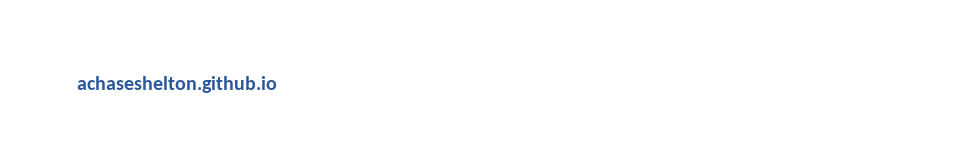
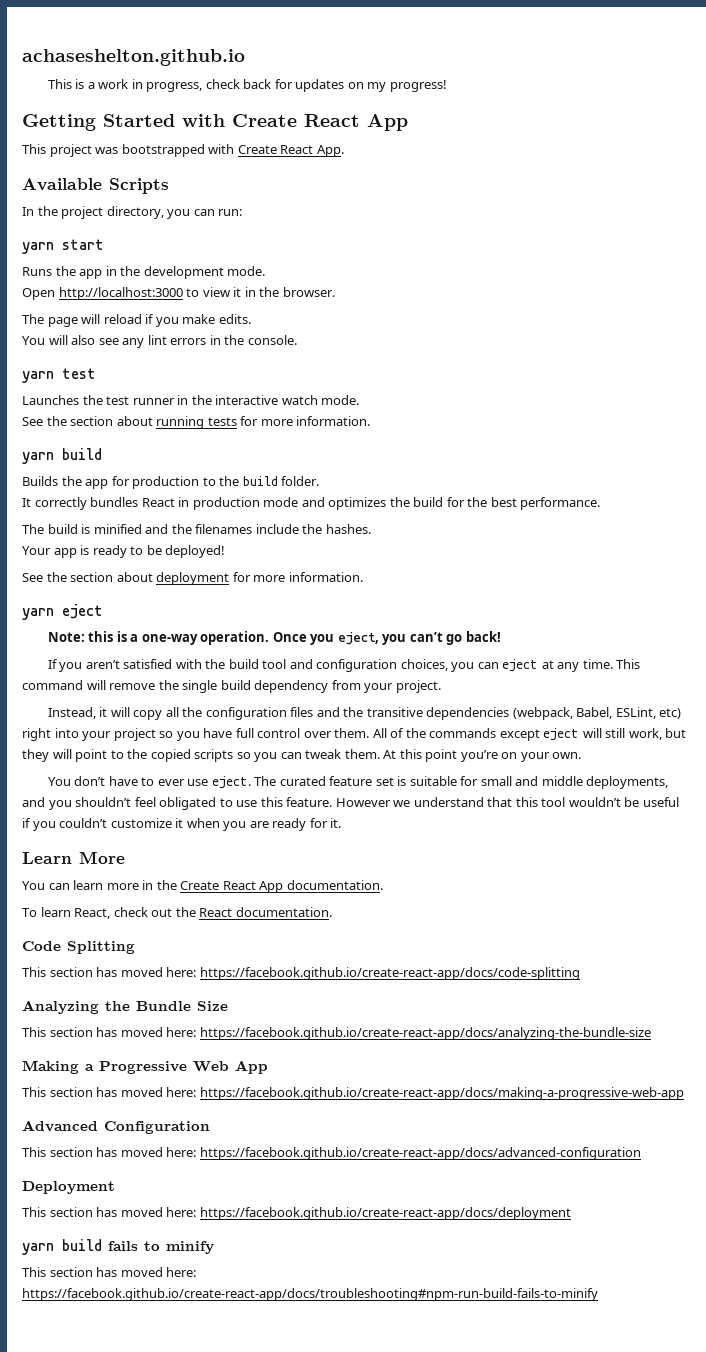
(277, 84) none -> [47,79,447,92] [22,114,408,131] [22,144,344,157] [22,178,169,194] [22,206,243,219] [22,239,104,254] [22,266,266,279] [22,287,335,300] [22,314,251,327] [22,335,297,348] [22,368,96,383] [22,395,360,405] [22,416,371,429] [22,448,102,464] [22,476,320,489] [22,497,601,510] [22,524,371,534] [22,545,226,558] [22,572,363,585] [22,604,103,620] [47,631,501,645] [47,659,641,672] [22,680,441,693] [47,707,682,720] [22,728,687,741] [22,749,582,762] [47,776,669,789] [22,797,679,810] [22,818,342,831] [22,851,125,864] [22,880,383,893] [22,907,332,919] [22,941,135,954] [22,967,580,980] [22,1000,228,1014] [22,1027,651,1040] [22,1060,268,1074] [22,1087,684,1100] [22,1120,210,1134] [22,1147,641,1160] [22,1181,115,1194] [22,1207,571,1220] [22,1239,214,1255] [22,1267,197,1277] [22,1288,598,1301] // This is a work in progress, check back for updates on my progress! // Getting Started with Create React App // This project was bootstrapped with Create React App. // Available Scripts // In the project directory, you can run: // yarn start // Runs the app in the development mode. // Open http://localhost:3000 to view it in the browser. // The page will reload if you make edits. // You will also see any lint errors in the console. // yarn test // Launches the test runner in the interactive watch mode. // See the section about running tests for more information. // yarn build // Builds the app for production to the build folder. // It correctly bundles React in production mode and optimizes the build for the best performance. // The build is minified and the filenames include the hashes. // Your app is ready to be deployed! // See the section about deployment for more information. // yarn eject // Note: this is a one-way operation. Once you eject, you can’t go back! // If you aren’t satisfied with the build tool and configuration choices, you can eject at any time. This command will remove the single build dependency from your project. // Instead, it will copy all the configuration files and the transitive dependencies (webpack, Babel, ESLint, etc) right into your project so you have full control over them. All of the commands except eject will still work, but they will point to the copied scripts so you can tweak them. At this point you’re on your own. // You don’t have to ever use eject. The curated feature set is suitable for small and middle deployments, and you shouldn’t feel obligated to use this feature. However we understand that this tool wouldn’t be useful if you couldn’t customize it when you are ready for it. // Learn More // You can learn more in the Create React App documentation. // To learn React, check out the React documentation. // Code Splitting // This section has moved here: https://facebook.github.io/create-react-app/docs/code-splitting // Analyzing the Bundle Size // This section has moved here: https://facebook.github.io/create-react-app/docs/analyzing-the-bundle-size // Making a Progressive Web App // This section has moved here: https://facebook.github.io/create-react-app/docs/making-a-progressive-web-app // Advanced Configuration // This section has moved here: https://facebook.github.io/create-react-app/docs/advanced-configuration // Deployment // This section has moved here: https://facebook.github.io/create-react-app/docs/deployment // yarn build fails to minify // This section has moved here: https://facebook.github.io/create-react-app/docs/troubleshooting#npm-run-build-fails-to-minify

